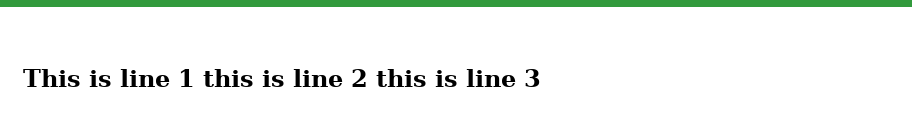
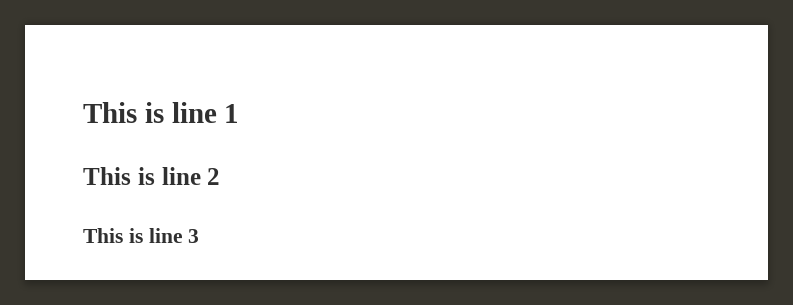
[203,69,254,87] this -> [83,167,131,185] // This
[376,69,427,87] this -> [83,228,123,243] // This

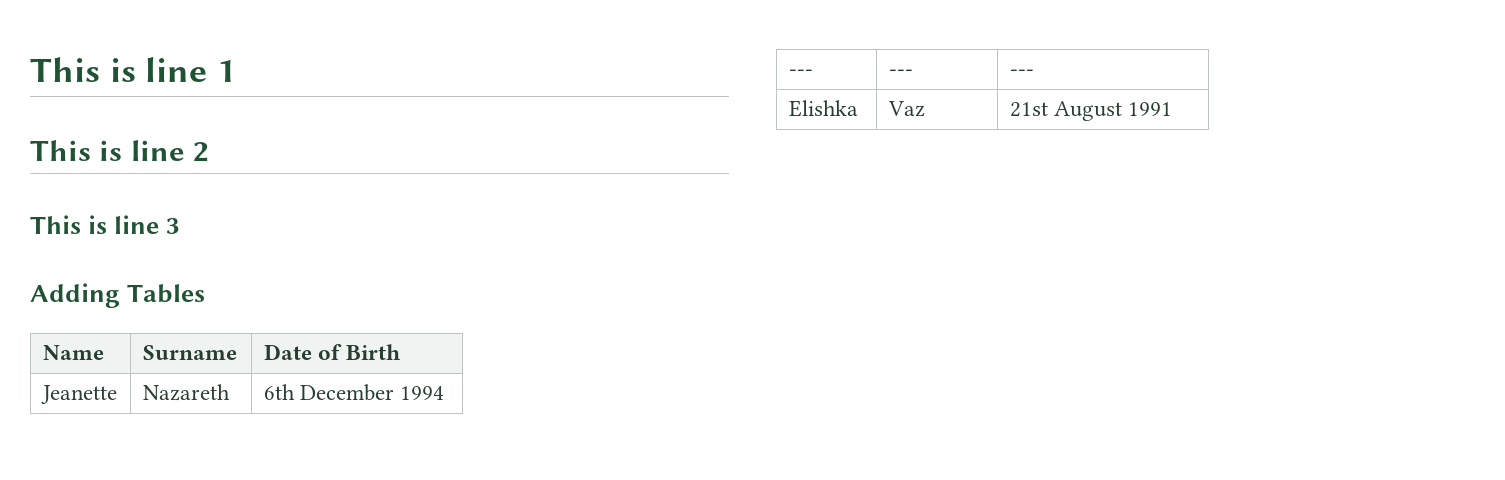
(200, 236) none -> [30,283,206,308] [42,345,104,360] [142,345,237,360] [263,344,402,360] [40,385,117,404] [142,384,230,401] [263,384,445,401] [788,69,813,76] [888,69,913,76] [1009,69,1034,76] [788,100,858,117] [887,101,925,117] [1009,101,1173,121] // Adding Tables // Name | Surname | Date of Birth // Jeanette | Nazareth | 6th December 1994 // --- | --- | --- // Elishka | Vaz | 21st August 1991

